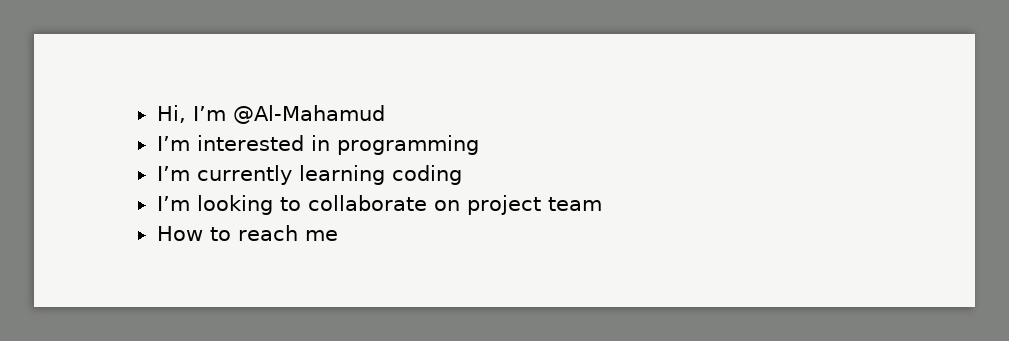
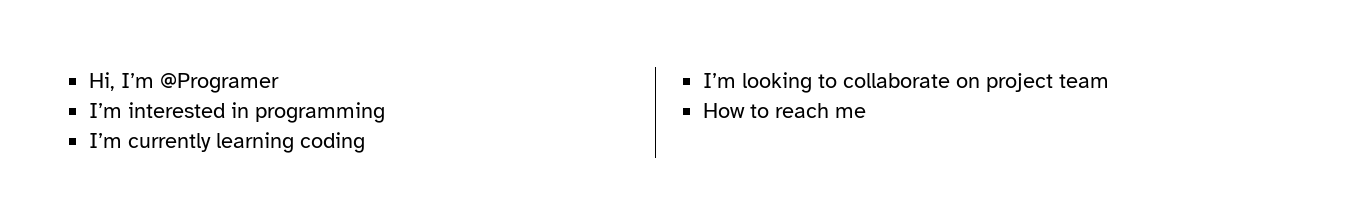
[232,105,385,124] @Al-Mahamud -> [160,73,280,93] @Programer

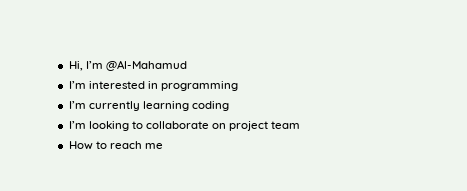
[160,73,280,93] @Programer -> [105,60,187,71] @Al-Mahamud

